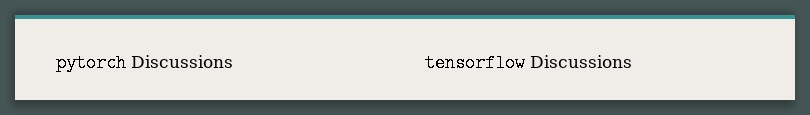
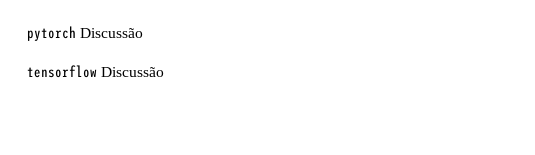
[131,55,233,68] Discussions -> [80,28,144,38] Discussão
[530,55,632,68] Discussions -> [101,67,165,77] Discussão

